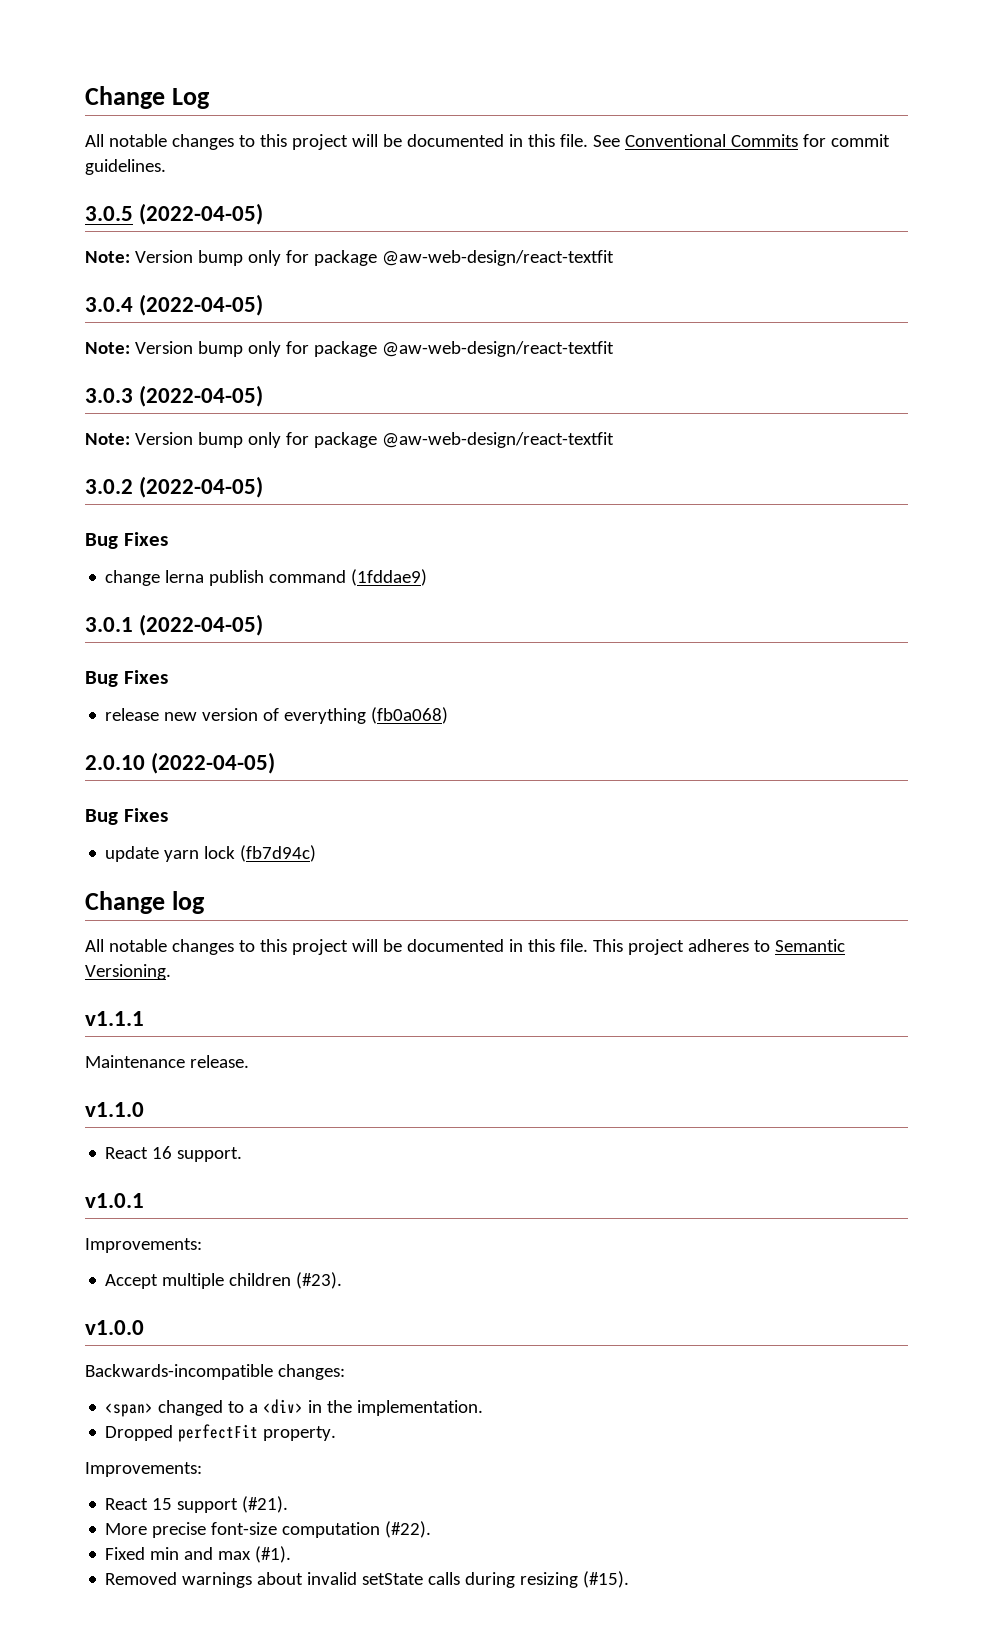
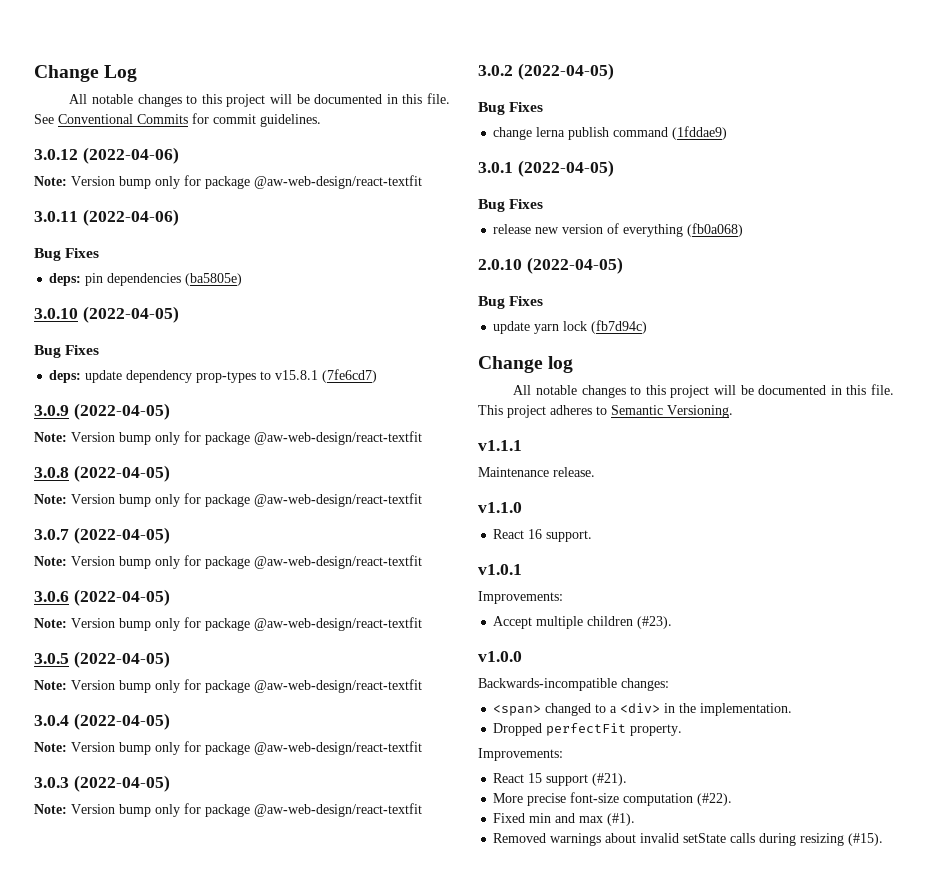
(166, 167) none -> [34,147,179,164] [34,175,422,189] [34,209,179,226] [34,248,100,261] [49,273,243,286] [34,306,179,323] [34,345,100,358] [49,369,378,383] [34,403,170,420] [34,431,422,445] [34,465,170,482] [34,493,422,507] [34,527,170,544] [34,555,422,569] [34,589,170,606] [34,617,422,631] // 3.0.12 (2022-04-06) // Note: Version bump only for package @aw-web-design/react-textfit // 3.0.11 (2022-04-06) // Bug Fixes // deps: pin dependencies (ba5805e) // 3.0.10 (2022-04-05) // Bug Fixes // deps: update dependency prop-types to v15.8.1 (7fe6cd7) // 3.0.9 (2022-04-05) // Note: Version bump only for package @aw-web-design/react-textfit // 3.0.8 (2022-04-05) // Note: Version bump only for package @aw-web-design/react-textfit // 3.0.7 (2022-04-05) // Note: Version bump only for package @aw-web-design/react-textfit // 3.0.6 (2022-04-05) // Note: Version bump only for package @aw-web-design/react-textfit

